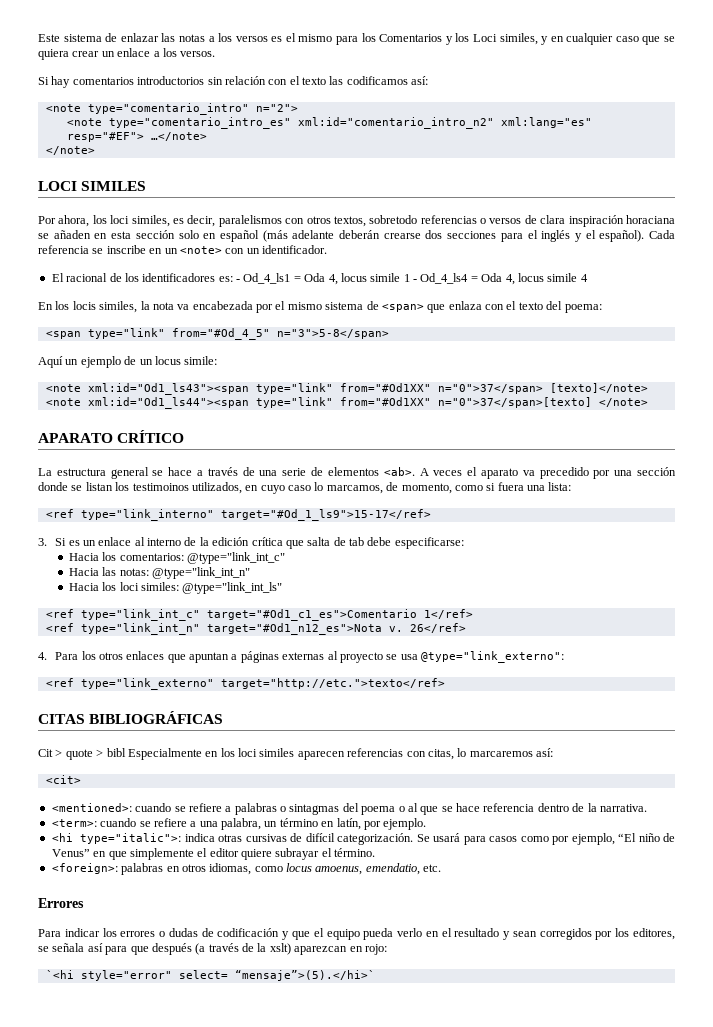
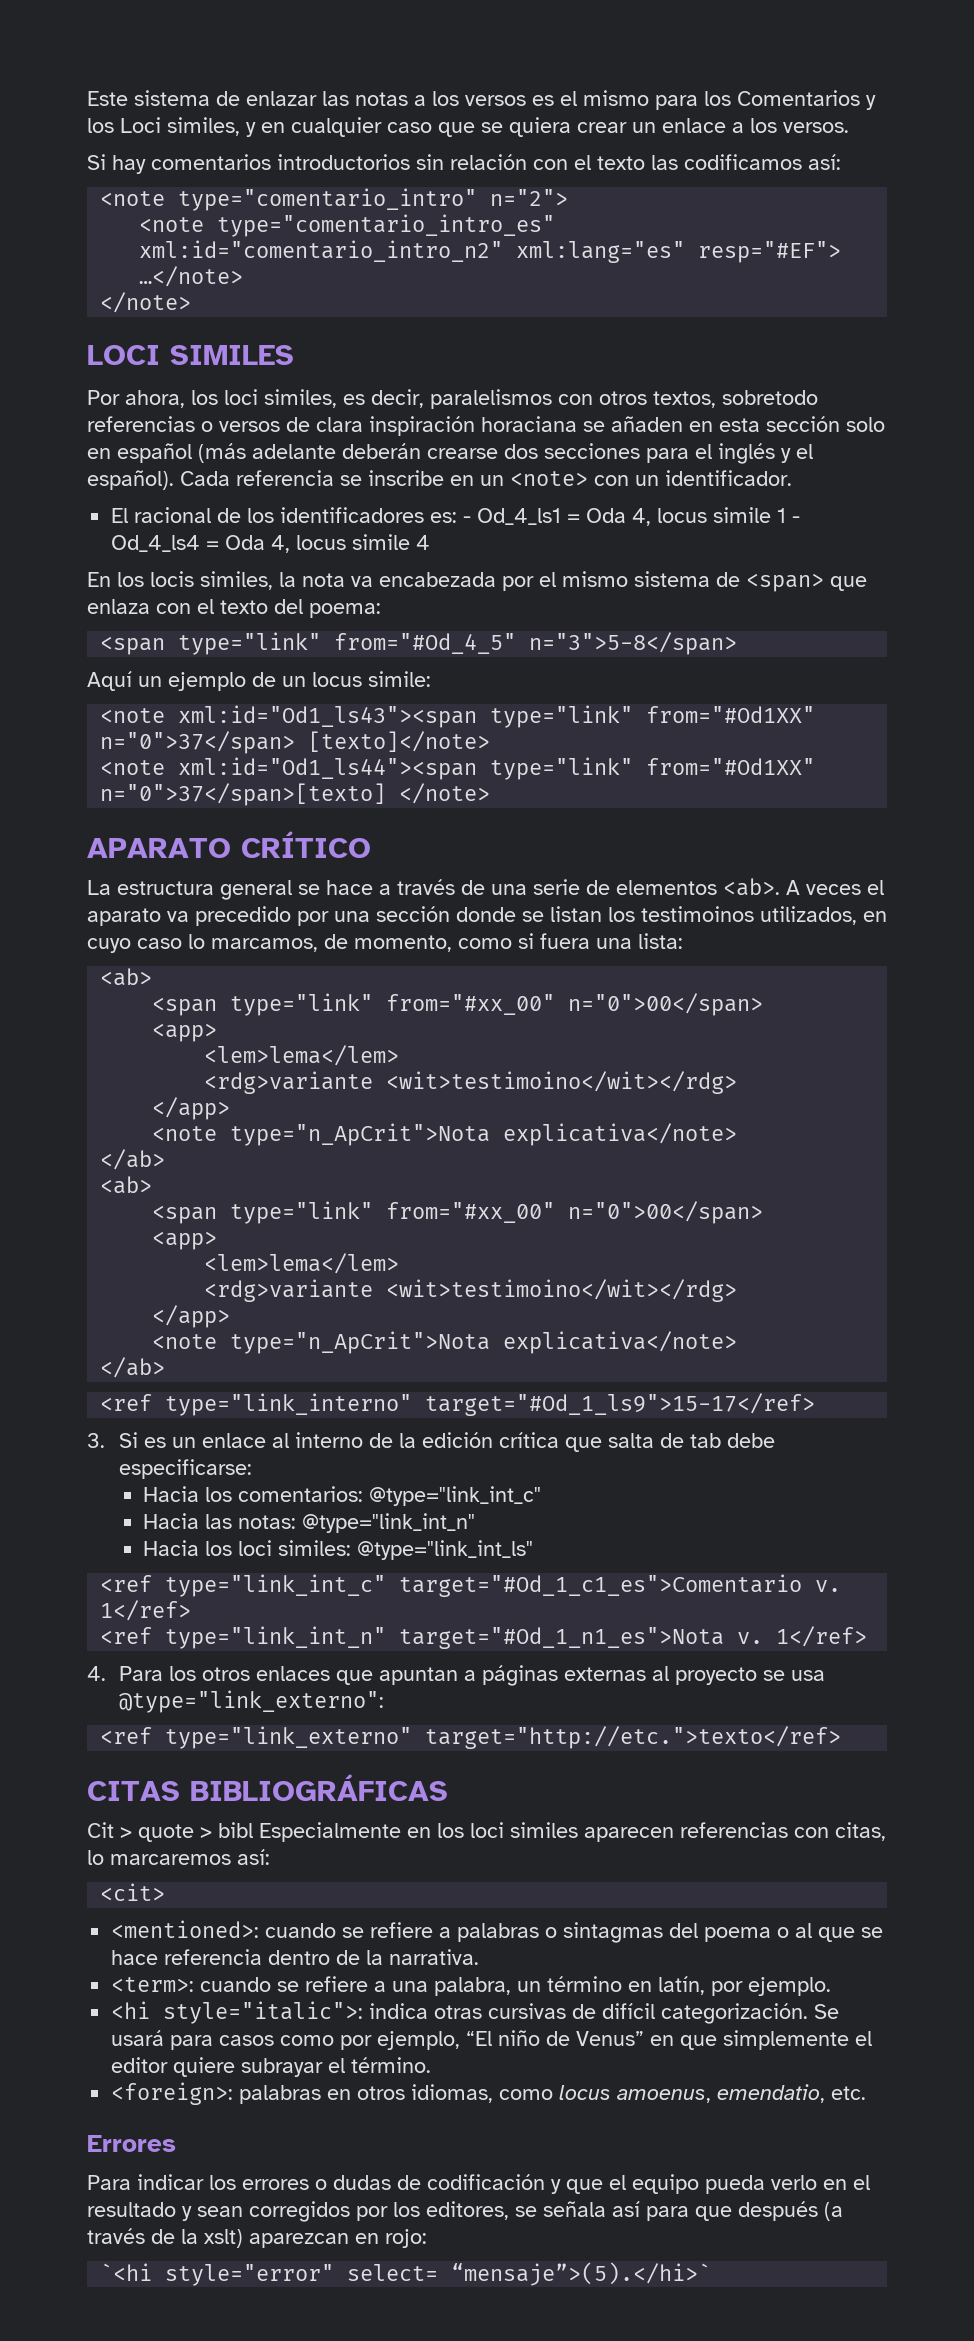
(572, 486) none -> [100,968,153,986] [152,993,764,1016] [152,1023,218,1042] [204,1045,400,1066] [204,1071,738,1094] [152,1097,231,1120] [152,1123,738,1146] [100,1149,166,1170] [100,1176,153,1194] [152,1201,764,1224] [152,1231,218,1250] [204,1253,400,1274] [204,1279,738,1302] [152,1305,231,1328] [152,1331,738,1354] [100,1357,166,1378] // <ab> // <span type="link" from="#xx_00" n="0">00</span> // <app> // <lem>lema</lem> // <rdg>variante <wit>testimoino</wit></rdg> // </app> // <note type="n_ApCrit">Nota explicativa</note> // </ab> // <ab> // <span type="link" from="#xx_00" n="0">00</span> // <app> // <lem>lema</lem> // <rdg>variante <wit>testimoino</wit></rdg> // </app> // <note type="n_ApCrit">Nota explicativa</note> // </ab>
[206,609,417,621] target="#Od1_c1_es">Comentario -> [399,1574,842,1597] target="#Od_1_c1_es">Comentario v.
[206,623,466,635] target="#Od1_n12_es">Nota v. 26</ref> -> [399,1626,868,1649] target="#Od_1_n1_es">Nota v. 1</ref>
[80,833,182,844] type="italic">: -> [163,2001,364,2024] style="italic">:

